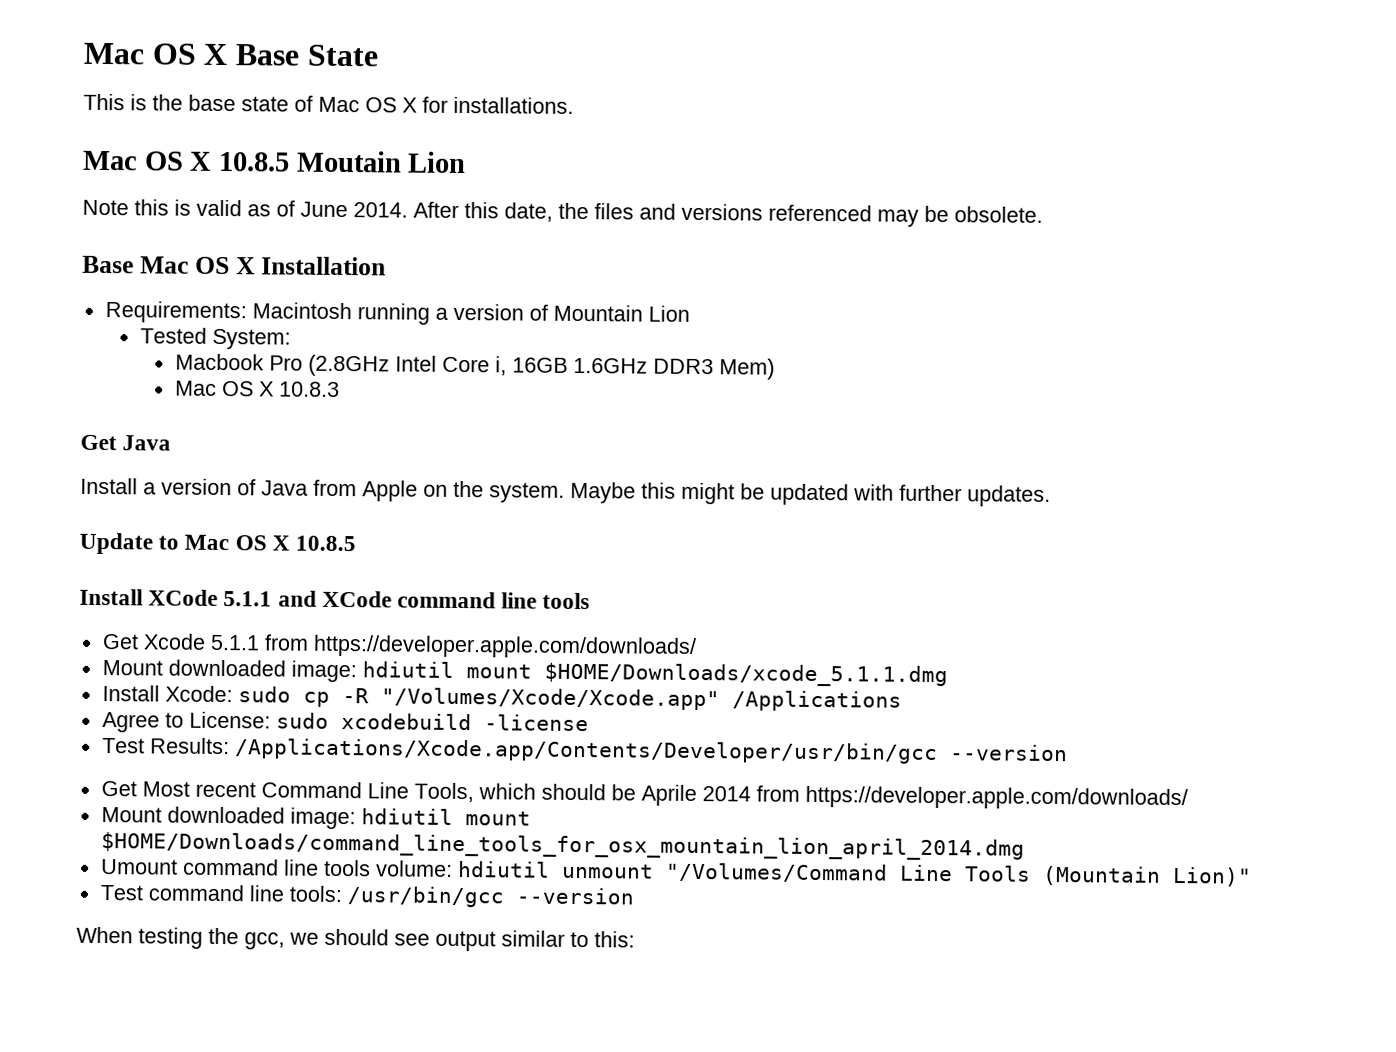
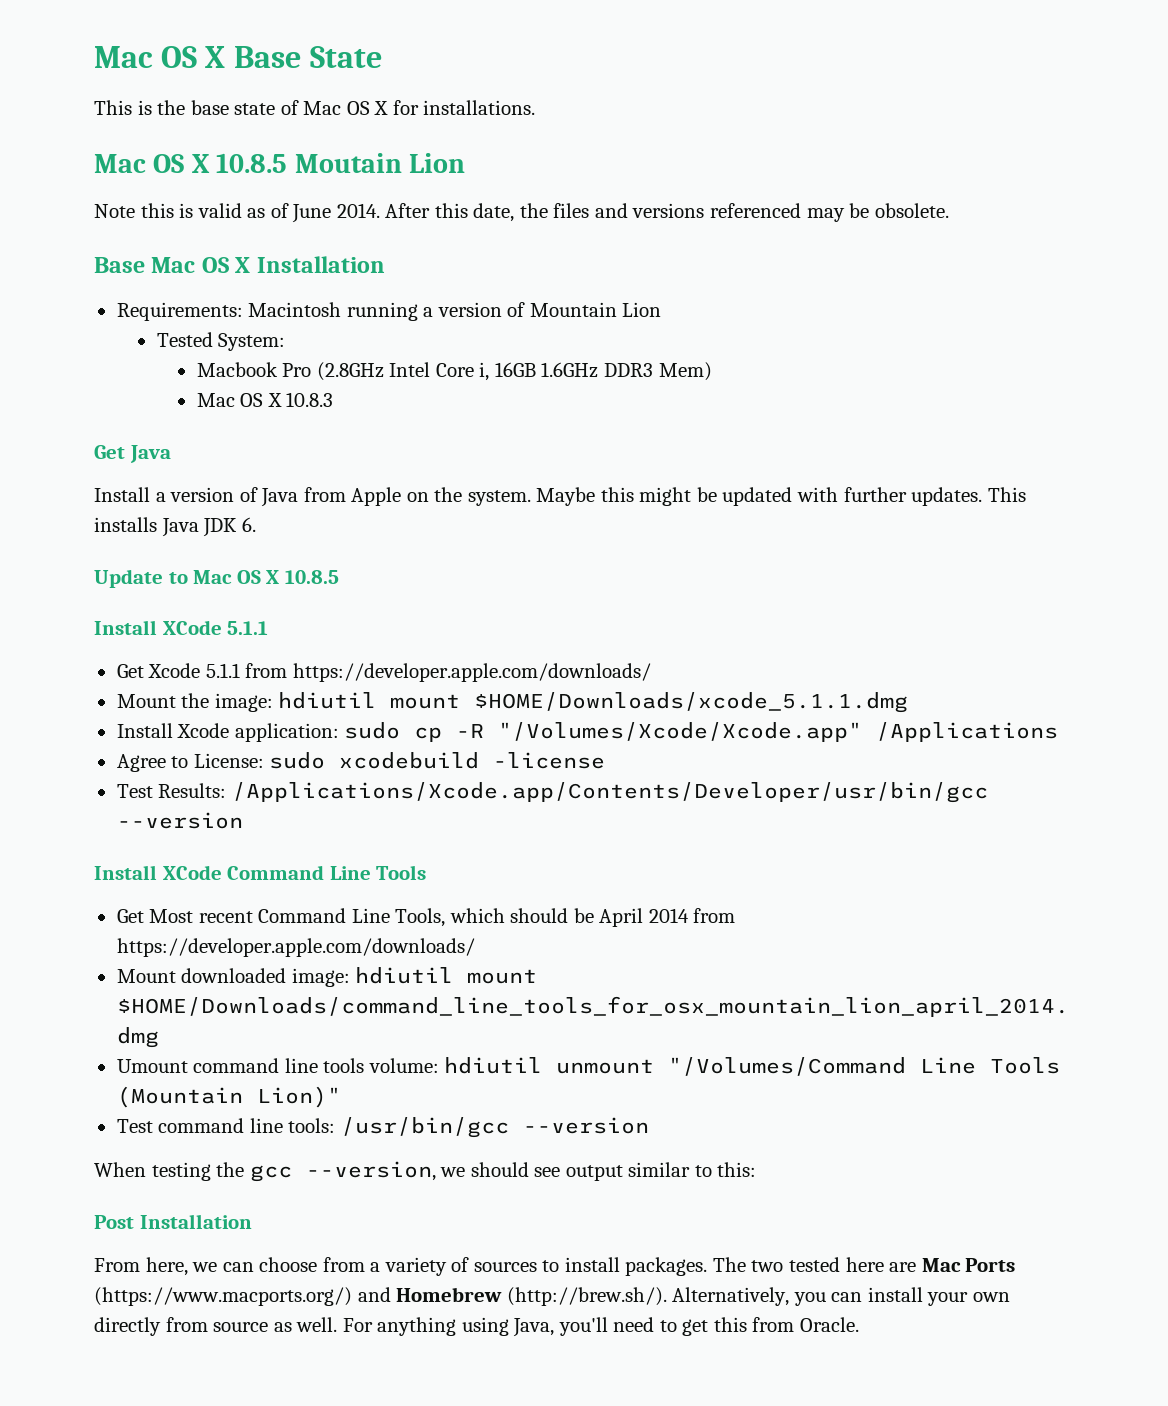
(1051, 496) none -> [987,487,1026,502] [94,517,256,537] This installs Java JDK 6.
[277,590,591,610] and XCode command line tools -> (269, 628) none
[167,659,286,677] downloaded -> [181,693,210,708] the
[164,685,233,703] Xcode: -> [177,723,339,742] Xcode application:
(1068, 753) none -> [94,865,427,880] // Install XCode Command Line Tools
[640,784,697,806] Aprile -> [599,908,644,927] April
[244,932,285,950] gcc, -> [249,1161,436,1182] gcc --version,
(635, 939) none -> [94,1214,252,1229] [94,1257,1016,1276] [94,1287,1010,1306] [94,1317,860,1337] // Post Installation // From here, we can choose from a variety of sources to install packages. The two tested here are Mac Ports (https://www.macports.org/) and Homebrew (http://brew.sh/). Alternatively, you can install your own directly from source as well. For anything using Java, you'll need to get this from Oracle.

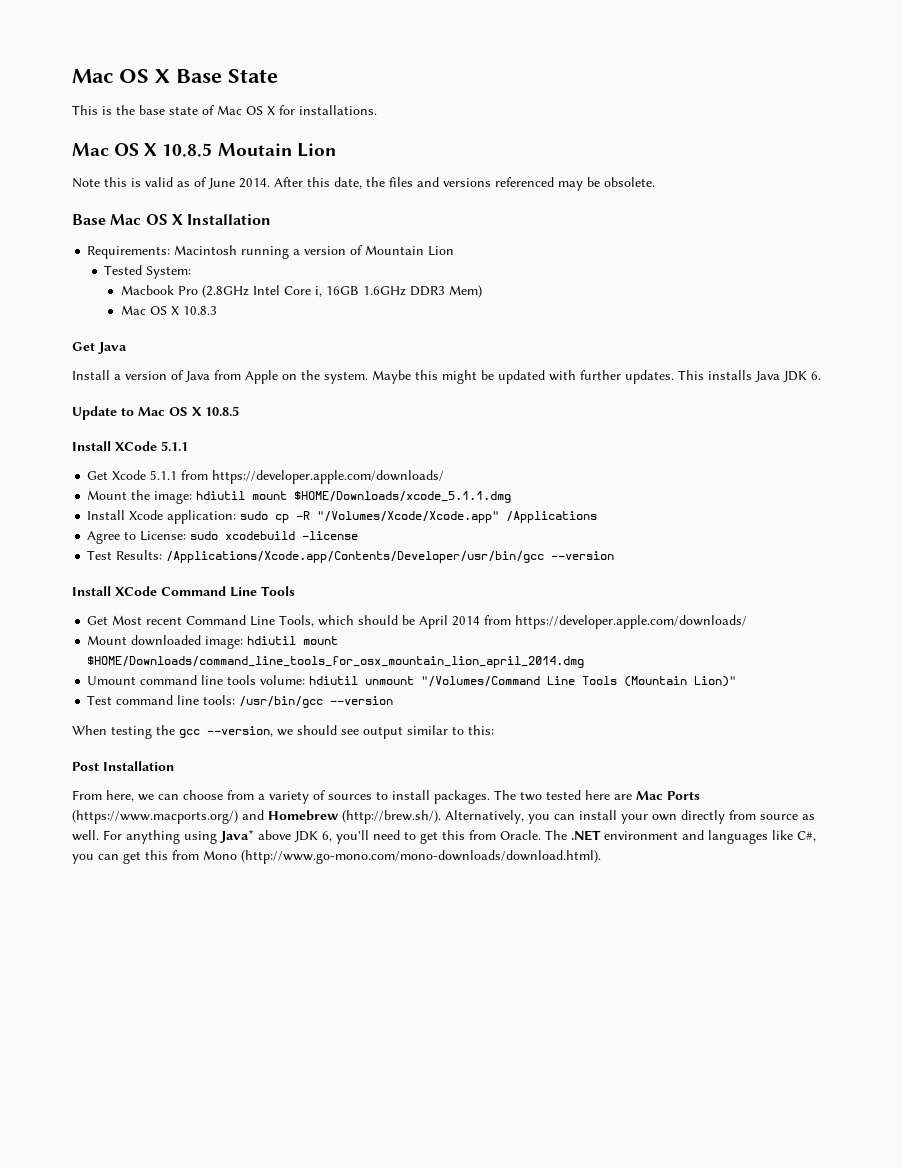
[513,1318,555,1337] Java, -> [220,829,332,843] Java* above JDK 6,
(860, 1324) none -> [545,830,816,844] [72,850,601,864] The .NET environment and languages like C#, you can get this from Mono (http://www.go-mono.com/mono-downloads/download.html).

